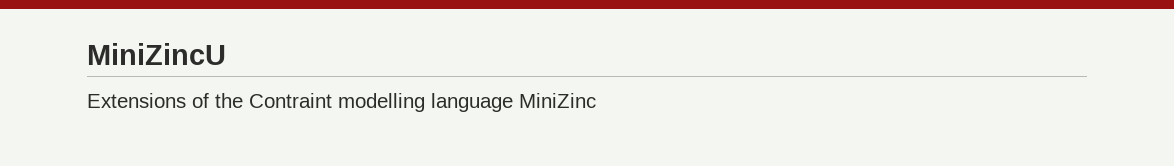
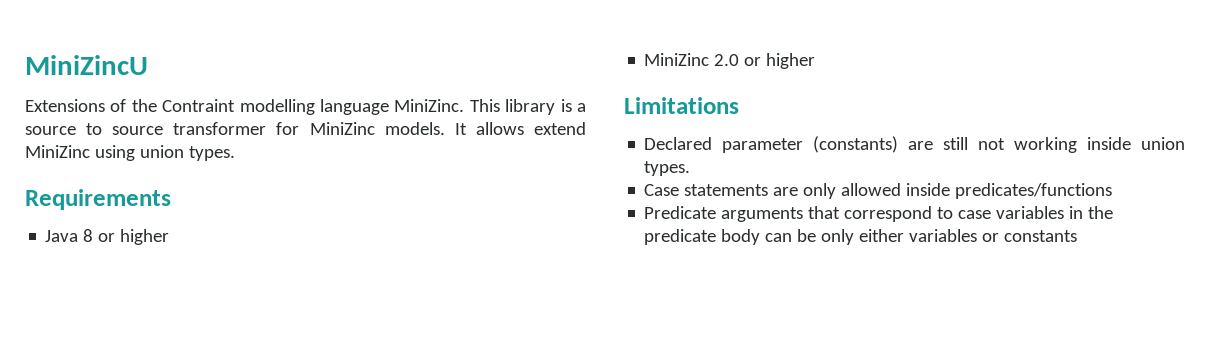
[519,93,596,108] MiniZinc -> [394,99,586,115] [25,122,586,135] [25,145,235,161] [25,189,171,210] [45,229,170,245] [644,53,816,69] [624,97,739,114] [644,136,1185,153] [644,161,691,176] [644,183,1113,199] [644,206,1114,222] [644,229,1078,245] MiniZinc. This library is a source to source transformer for MiniZinc models. It allows extend MiniZinc using union types. // Requirements // Java 8 or higher // MiniZinc 2.0 or higher // Limitations // Declared parameter (constants) are still not working inside union types. // Case statements are only allowed inside predicates/functions // Predicate arguments that correspond to case variables in the predicate body can be only either variables or constants

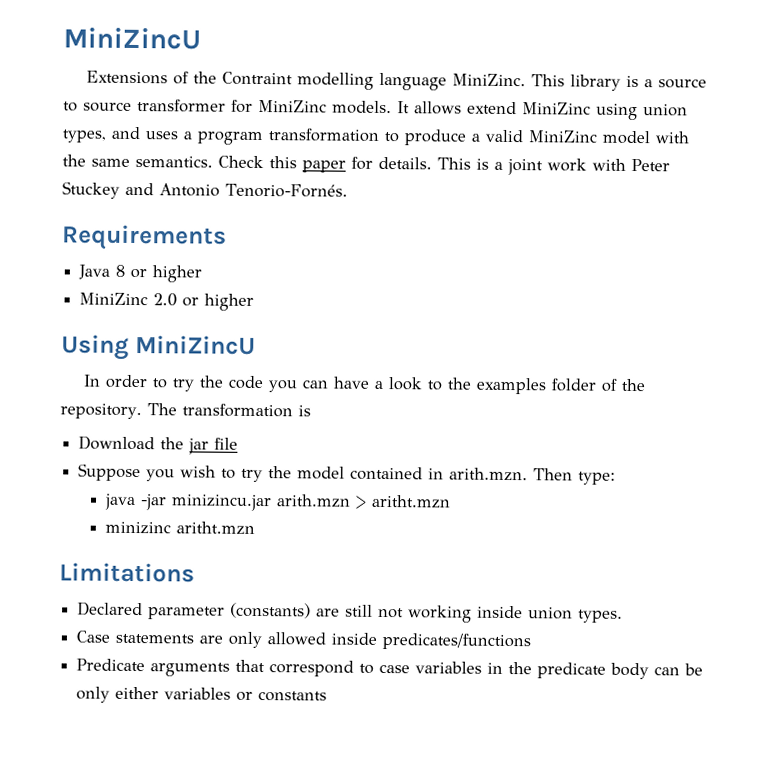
[188,146,235,161] types. -> [62,126,689,146] [62,154,670,176] [62,181,348,199] types, and uses a program transformation to produce a valid MiniZinc model with the same semantics. Check this paper for details. This is a joint work with Peter Stuckey and Antonio Tenorio-Fornés.
(816, 61) none -> [61,334,256,360] [83,374,647,395] [60,403,311,420] [78,435,239,455] [78,463,617,485] [103,493,451,512] [104,521,255,535] // Using MiniZincU // In order to try the code you can have a look to the examples folder of the repository. The transformation is // Download the jar file // Suppose you wish to try the model contained in arith.mzn. Then type: // java -jar minizincu.jar arith.mzn > aritht.mzn // minizinc aritht.mzn

